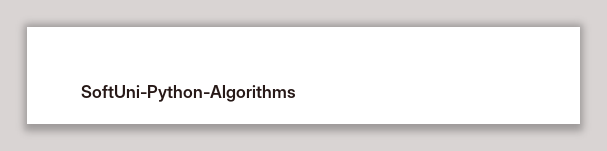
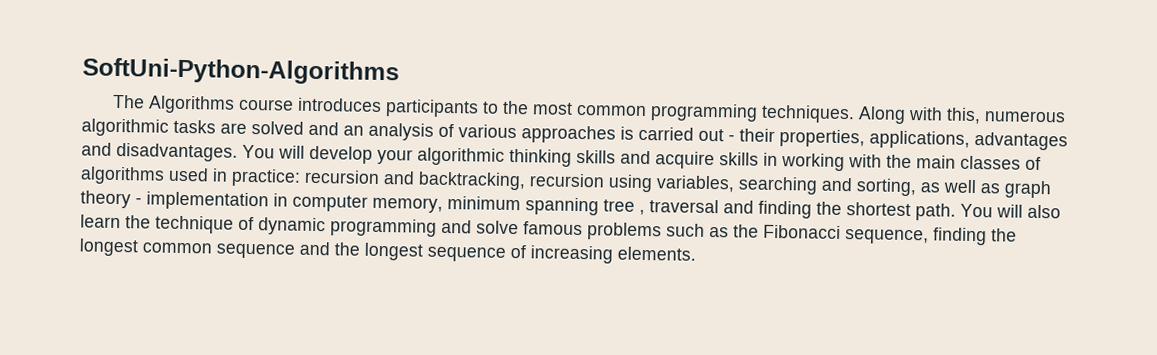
(296, 93) none -> [112,94,1066,125] [81,118,1068,151] [81,142,1041,172] [80,166,1051,199] [80,190,1061,221] [80,214,1017,246] [79,238,696,264] // The Algorithms course introduces participants to the most common programming techniques. Along with this, numerous algorithmic tasks are solved and an analysis of various approaches is carried out - their properties, applications, advantages and disadvantages. You will develop your algorithmic thinking skills and acquire skills in working with the main classes of algorithms used in practice: recursion and backtracking, recursion using variables, searching and sorting, as well as graph theory - implementation in computer memory, minimum spanning tree , traversal and finding the shortest path. You will also learn the technique of dynamic programming and solve famous problems such as the Fibonacci sequence, finding the longest common sequence and the longest sequence of increasing elements.

